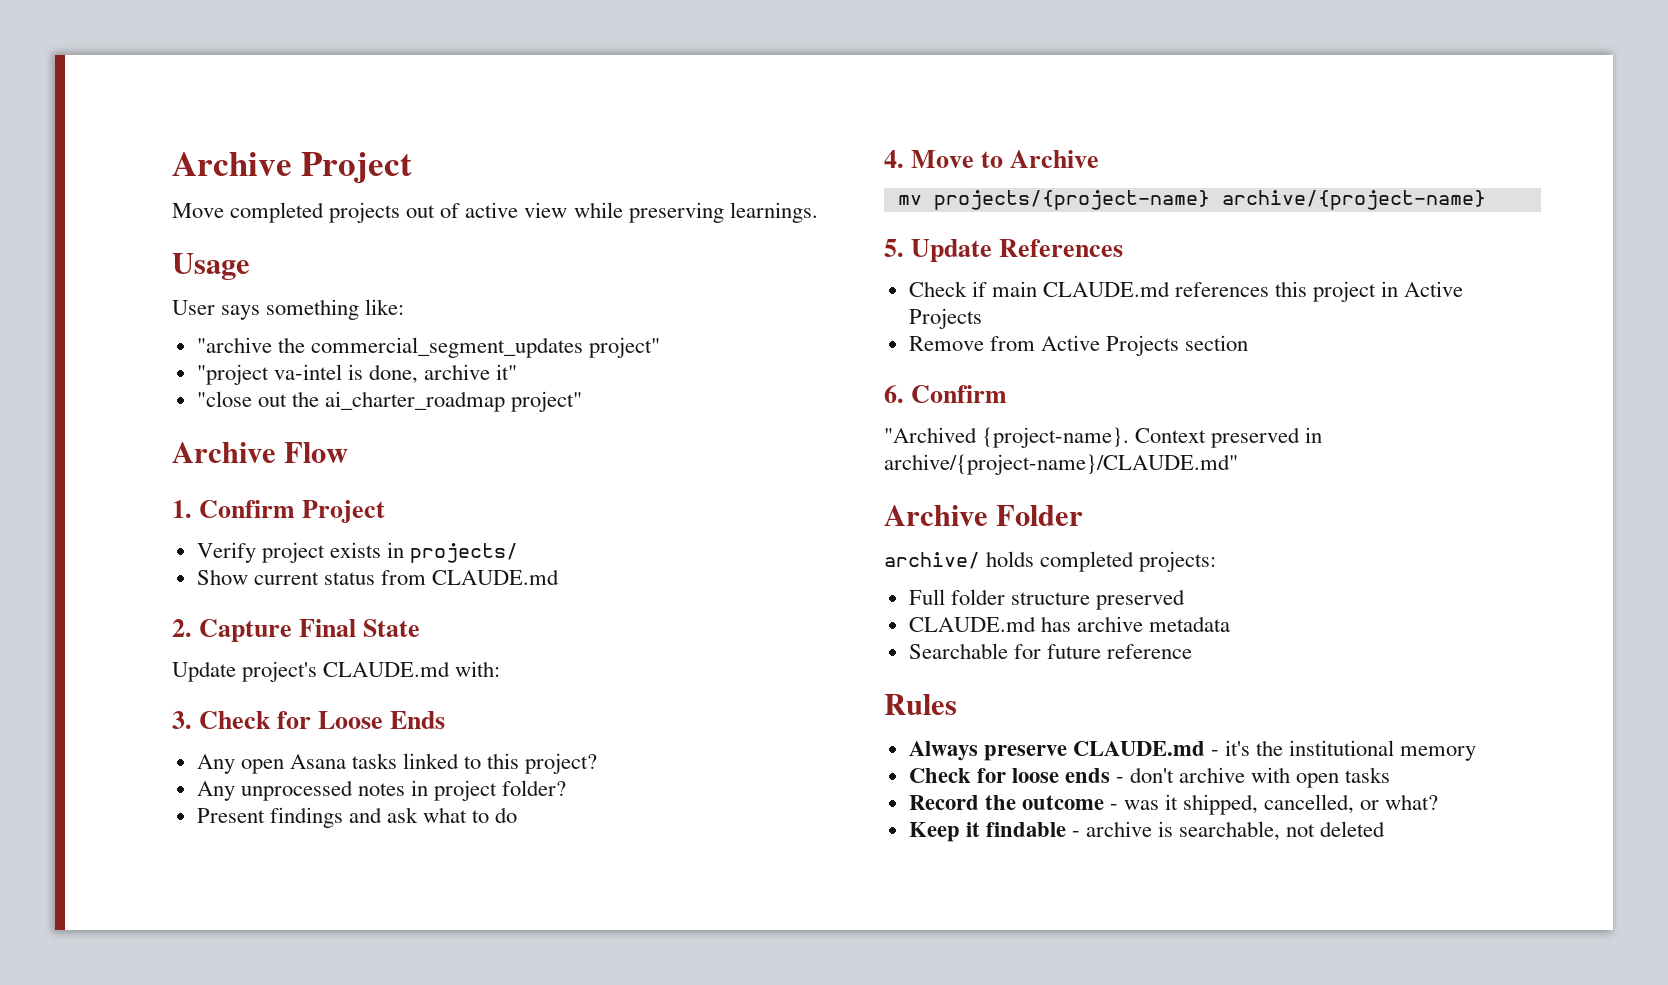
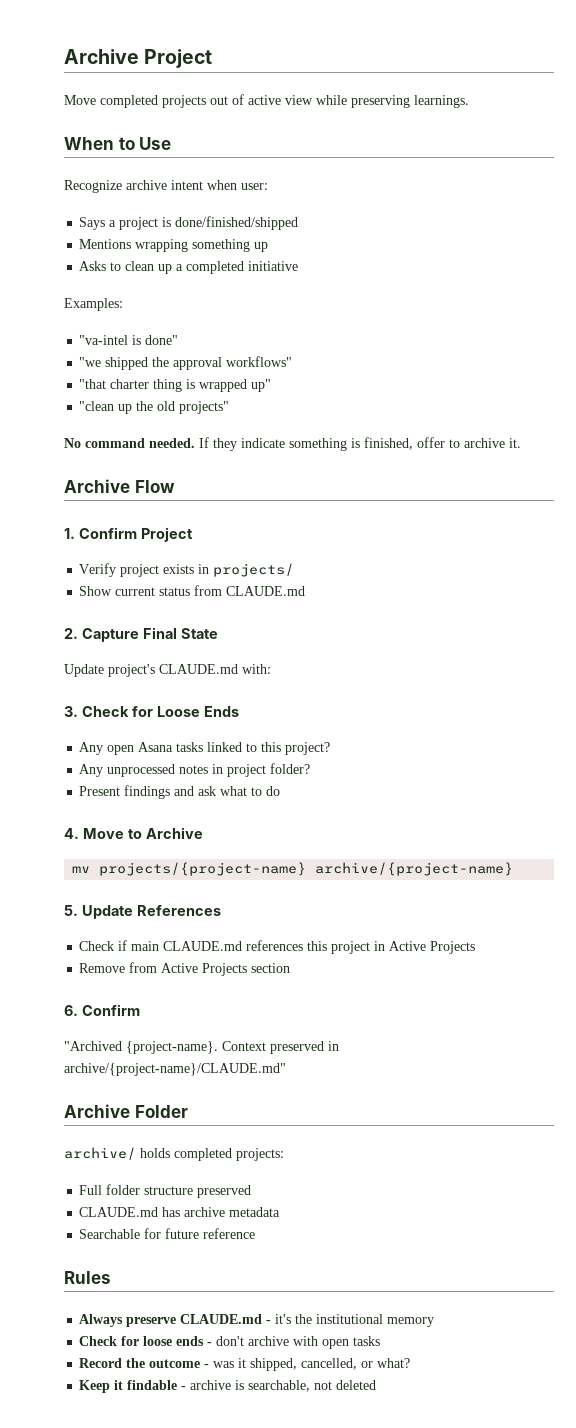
[172,253,250,280] [172,299,405,320] [196,337,660,358] [196,364,518,385] [196,391,583,412] Usage // User says something like: // "archive the commercial_segment_updates project" // "project va-intel is done, archive it" // "close out the ai_charter_roadmap project" -> [64,137,172,150] [64,180,268,193] [79,216,299,230] [79,239,269,252] [79,261,299,274] [64,298,123,311] [79,335,179,345] [79,356,293,370] [79,379,272,392] [79,401,230,414] [64,437,521,451] When to Use // Recognize archive intent when user: // Says a project is done/finished/shipped // Mentions wrapping something up // Asks to clean up a completed initiative // Examples: // "va-intel is done" // "we shipped the approval workflows" // "that charter thing is wrapped up" // "clean up the old projects" // No command needed. If they indicate something is finished, offer to archive it.

